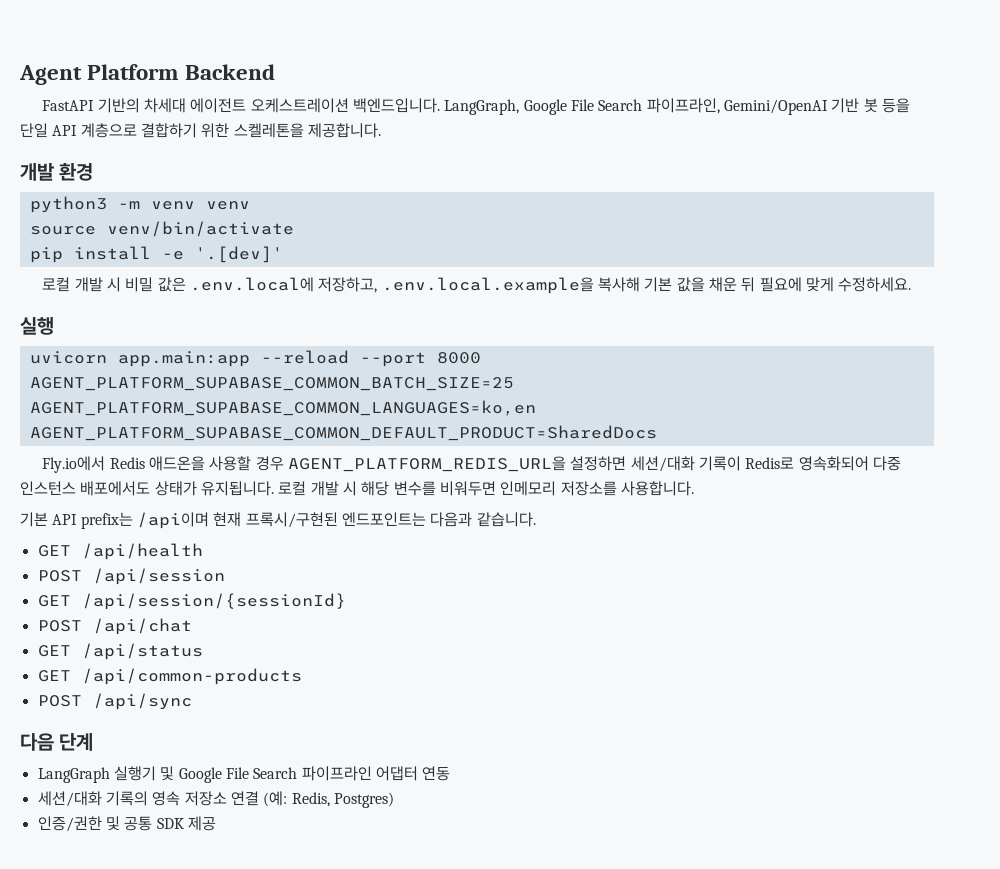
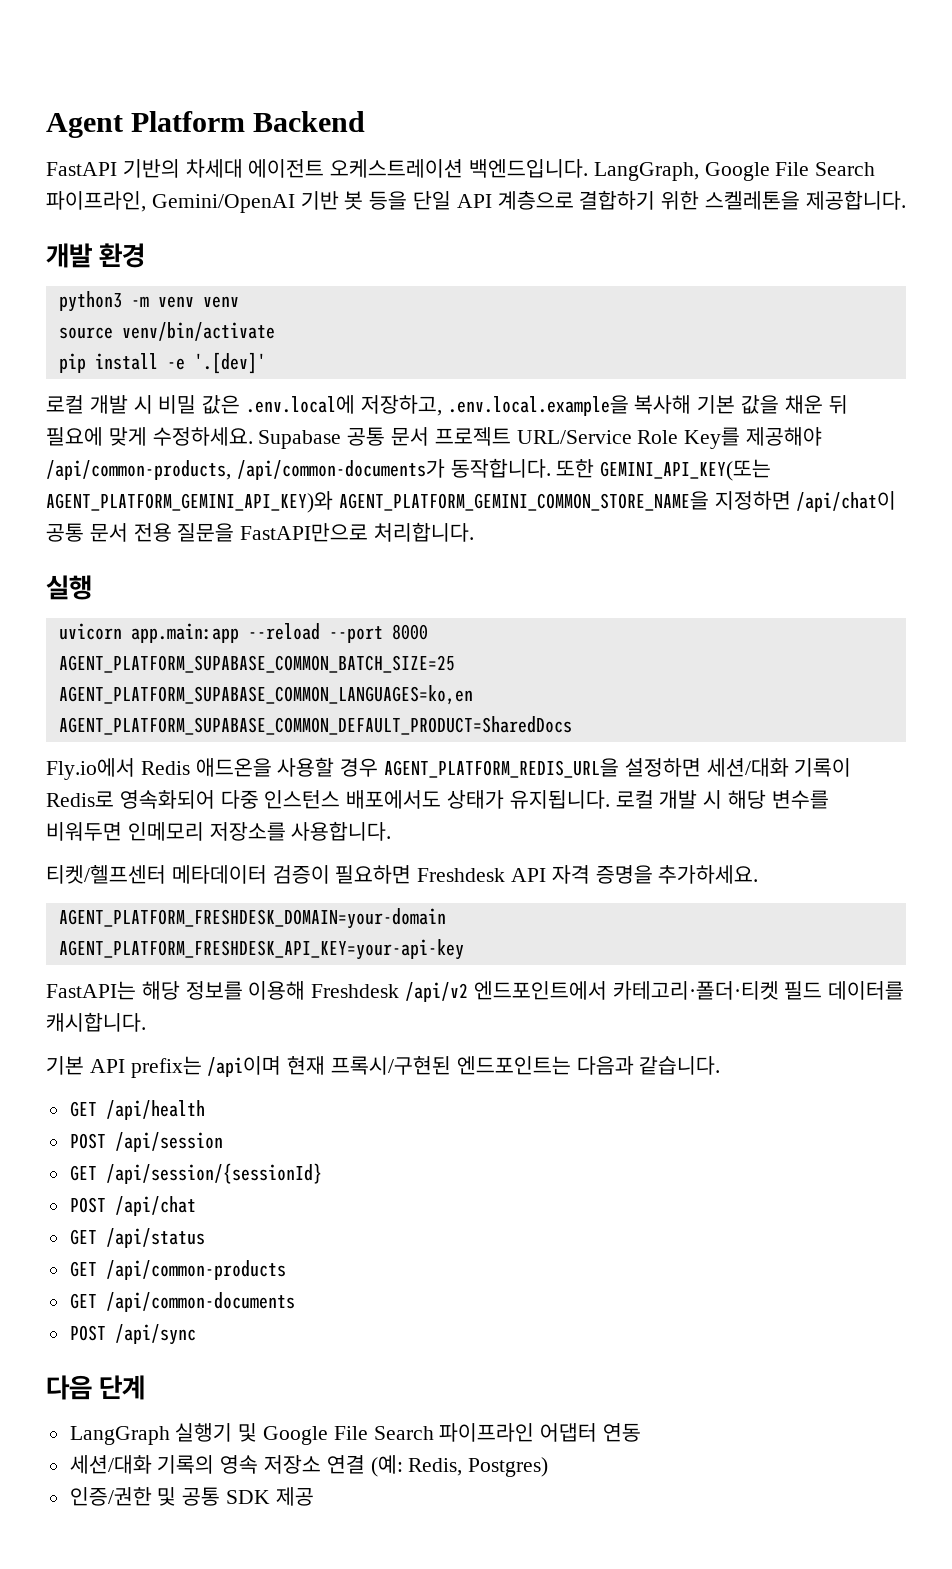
(912, 284) none -> [258,427,823,449] [46,458,772,481] [46,491,897,513] [46,522,475,542] Supabase 공통 문서 프로젝트 URL/Service Role Key를 제공해야 /api/common-products, /api/common-documents가 동작합니다. 또한 GEMINI_API_KEY(또는 AGENT_PLATFORM_GEMINI_API_KEY)와 AGENT_PLATFORM_GEMINI_COMMON_STORE_NAME을 지정하면 /api/chat이 공통 문서 전용 질문을 FastAPI만으로 처리합니다.
(694, 488) none -> [46,865,759,884] [58,908,446,929] [58,939,464,960] [46,981,905,1002] [46,1012,146,1032] // 티켓/헬프센터 메타데이터 검증이 필요하면 Freshdesk API 자격 증명을 추가하세요. // AGENT_PLATFORM_FRESHDESK_DOMAIN=your-domain // AGENT_PLATFORM_FRESHDESK_API_KEY=your-api-key // FastAPI는 해당 정보를 이용해 Freshdesk /api/v2 엔드포인트에서 카테고리·폴더·티켓 필드 데이터를 캐시합니다.
(302, 676) none -> [69,1292,295,1312] // GET /api/common-documents

